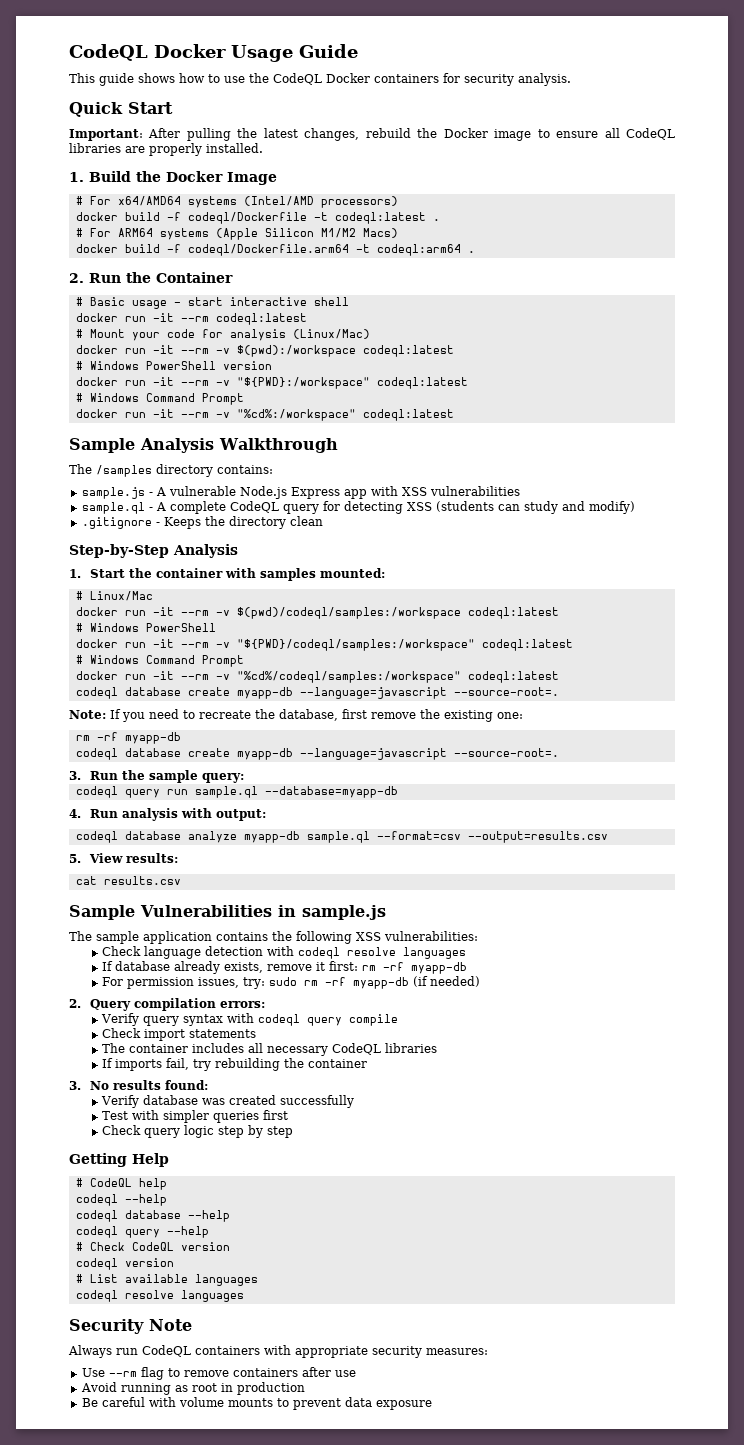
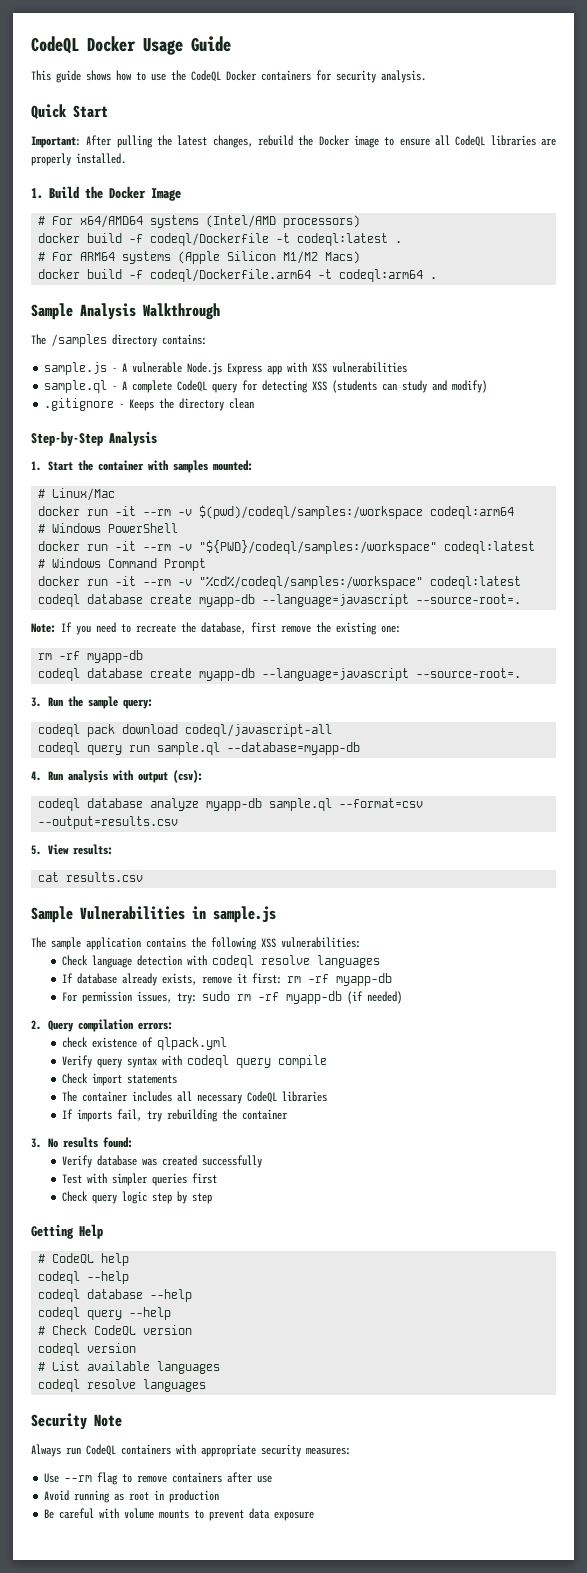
[69,272,233,283] [75,297,349,309] [75,313,307,325] [75,329,370,341] [75,345,454,357] [75,361,272,370] [75,377,468,389] [75,393,244,405] [75,409,454,421] // 2. Run the Container // # Basic usage - start interactive shell // docker run -it --rm codeql:latest // # Mount your code for analysis (Linux/Mac) // docker run -it --rm -v $(pwd):/workspace codeql:latest // # Windows PowerShell version // docker run -it --rm -v "${PWD}:/workspace" codeql:latest // # Windows Command Prompt // docker run -it --rm -v "%cd%:/workspace" codeql:latest -> (438, 278) none
[467,607,559,619] codeql:latest -> [430,506,515,519] codeql:arm64
(244, 778) none -> [38,724,333,737] // codeql pack download codeql/javascript-all
[215,809,266,821] output: -> [138,770,204,783] output (csv):
(265, 1004) none -> [61,1037,227,1050] // check existence of qlpack.yml

